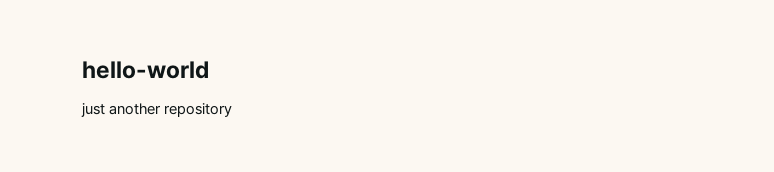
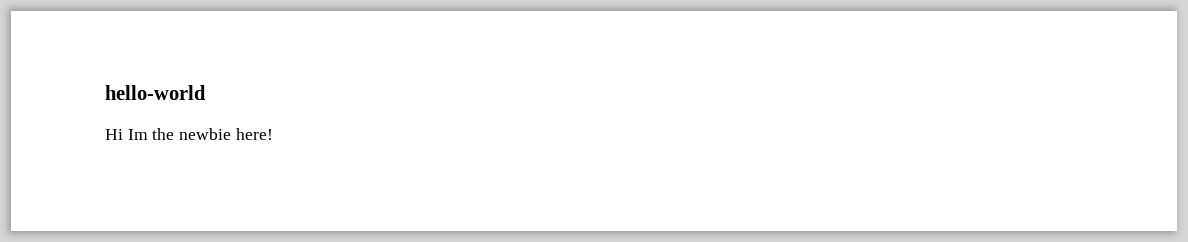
[81,103,233,117] just another repository -> [105,128,273,140] Hi Im the newbie here!

